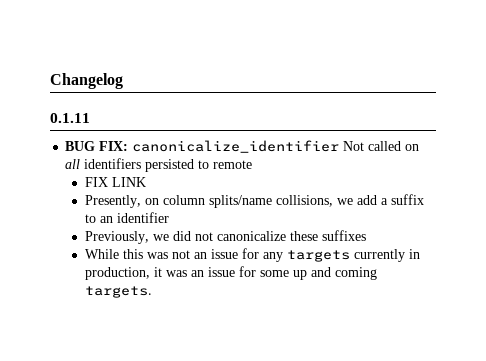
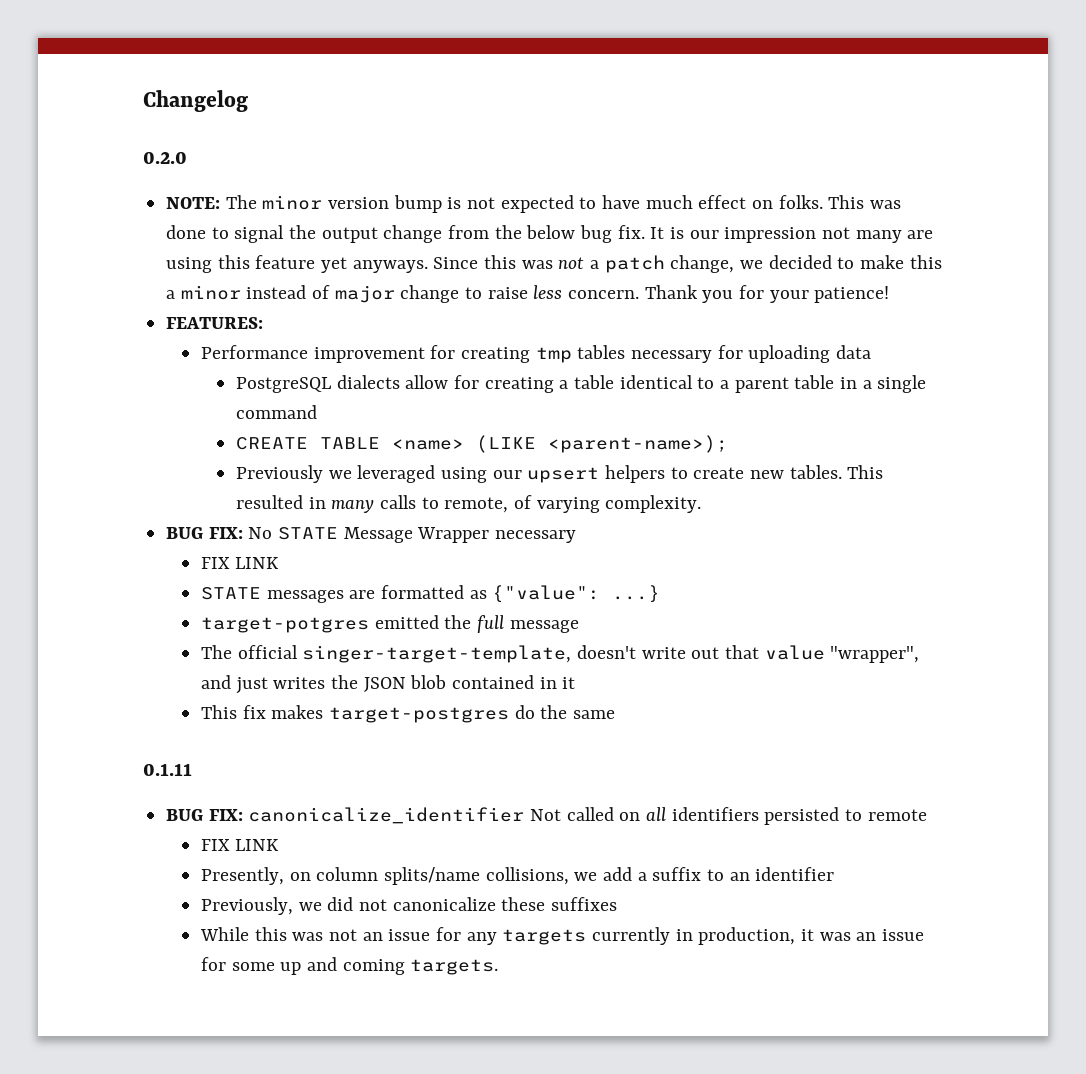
(123, 81) none -> [143,151,187,164] [166,195,902,213] [166,225,934,243] [166,255,942,273] [166,285,890,303] [166,317,264,329] [201,345,872,363] [235,375,927,393] [235,405,317,419] [235,435,728,453] [235,465,884,483] [235,495,702,513] [166,527,577,543] [201,557,279,569] [201,585,661,603] [201,615,579,633] [201,645,920,663] [201,675,576,694] [201,705,616,723] // 0.2.0 // NOTE: The minor version bump is not expected to have much effect on folks. This was done to signal the output change from the below bug fix. It is our impression not many are using this feature yet anyways. Since this was not a patch change, we decided to make this a minor instead of major change to raise less concern. Thank you for your patience! // FEATURES: // Performance improvement for creating tmp tables necessary for uploading data // PostgreSQL dialects allow for creating a table identical to a parent table in a single command // CREATE TABLE <name> (LIKE <parent-name>); // Previously we leveraged using our upsert helpers to create new tables. This resulted in many calls to remote, of varying complexity. // BUG FIX: No STATE Message Wrapper necessary // FIX LINK // STATE messages are formatted as {"value": ...} // target-potgres emitted the full message // The official singer-target-template, doesn't write out that value "wrapper", and just writes the JSON blob contained in it // This fix makes target-postgres do the same

